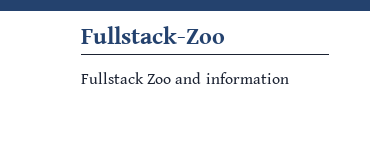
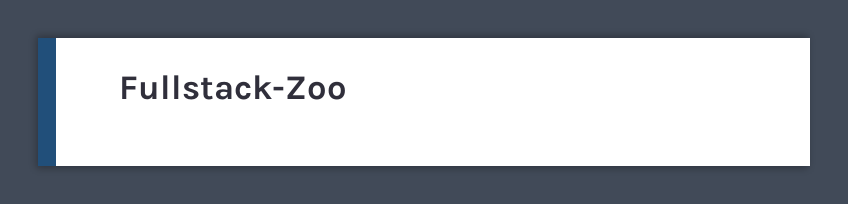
[81,72,289,84] // Fullstack Zoo and information -> (347, 87) none

